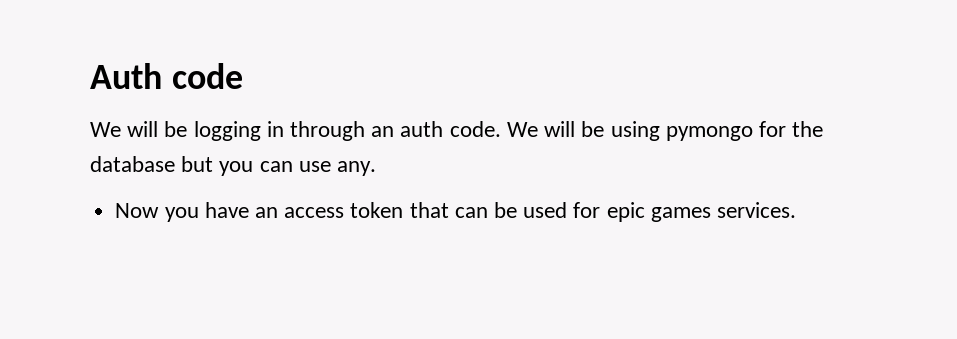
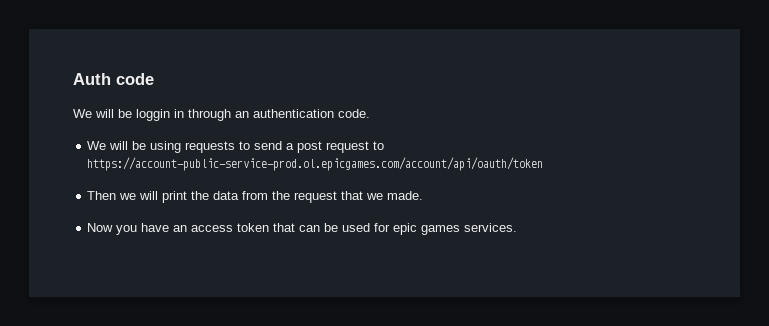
[193,121,261,141] logging -> [136,109,170,121] loggin
[400,121,444,137] auth -> [253,109,334,118] authentication
(501, 129) none -> (370, 113) //
[665,121,824,141] [90,156,377,176] pymongo for the database but you can use any. -> [185,141,385,153] [87,157,544,171] [87,191,424,203] requests to send a post request to https://account-public-service-prod.ol.epicgames.com/account/api/oauth/token // Then we will print the data from the request that we made.

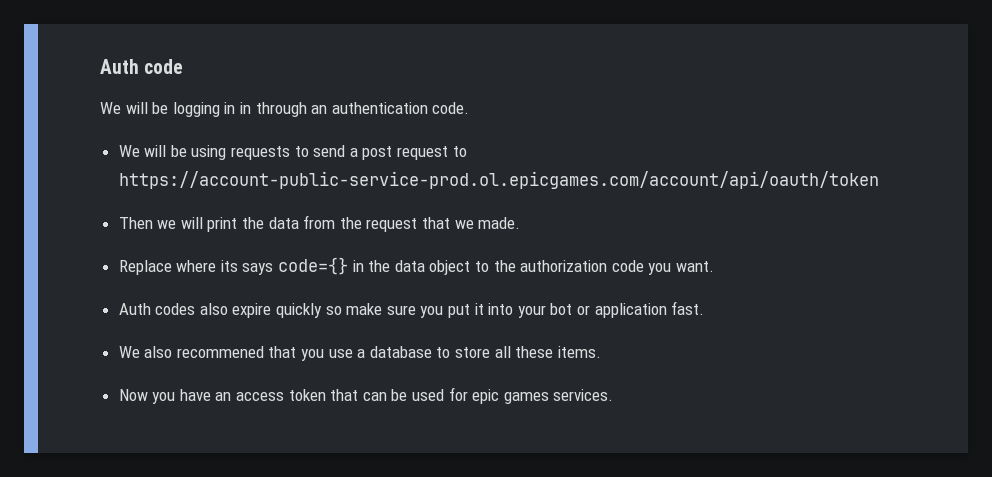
[136,109,170,121] loggin -> [172,102,236,117] logging in
(424, 195) none -> [118,257,714,275] [118,301,705,318] [118,346,601,361] // Replace where its says code={} in the data object to the authorization code you want. // Auth codes also expire quickly so make sure you put it into your bot or application fast. // We also recommened that you use a database to store all these items.

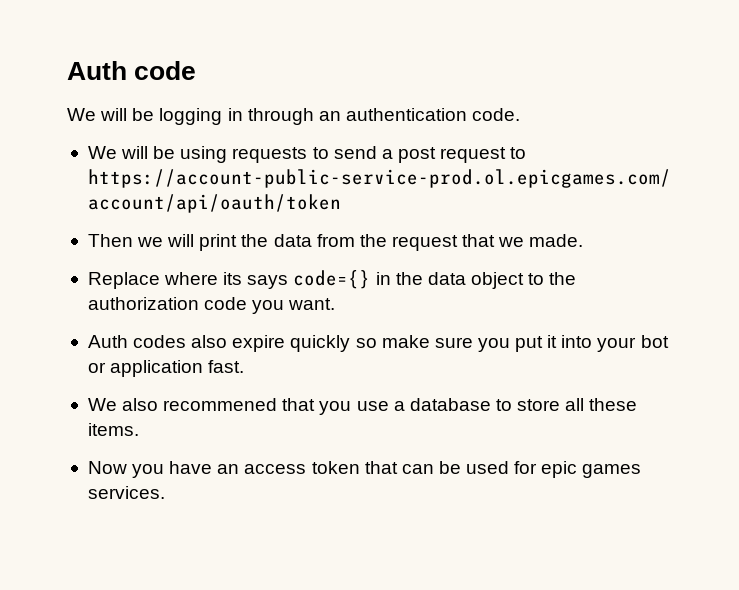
[239,102,251,114] in -> (243, 114) none

